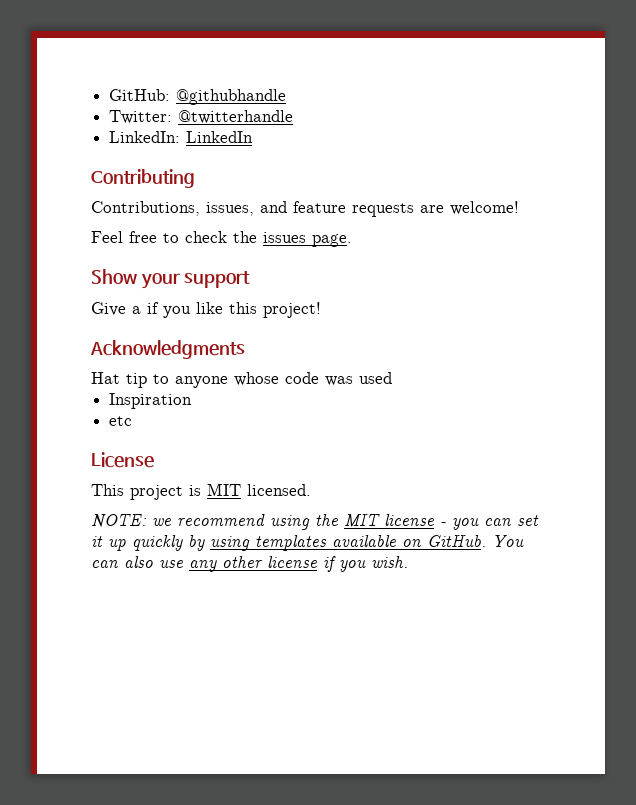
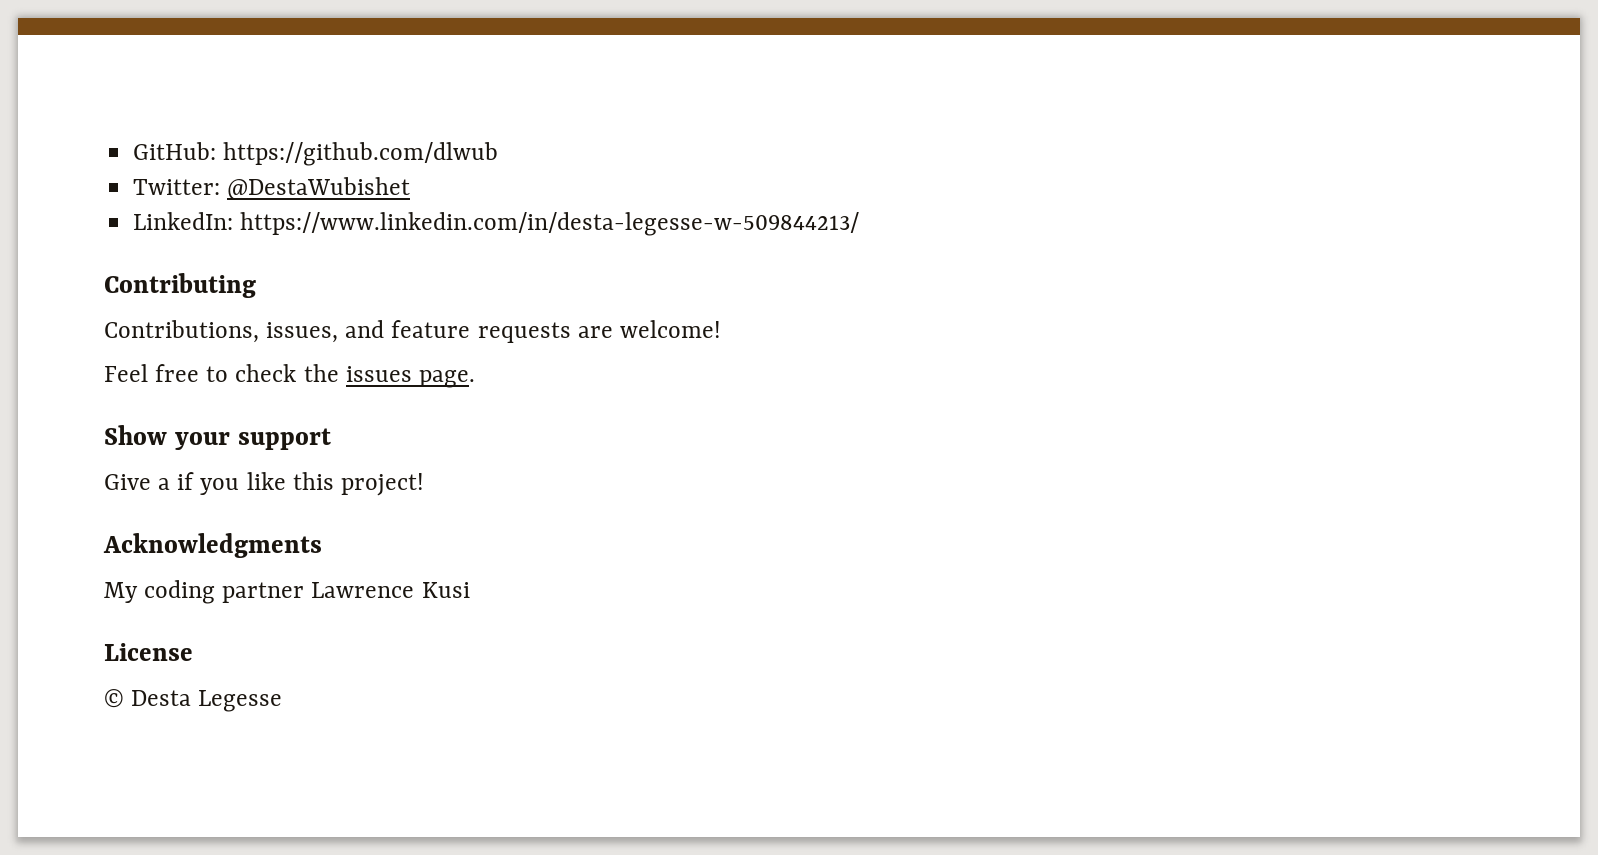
[176,89,287,105] @githubhandle -> [223,142,499,166] https://github.com/dlwub
[178,110,294,124] @twitterhandle -> [227,177,411,200] @DestaWubishet
[186,131,254,143] LinkedIn -> [240,212,860,236] https://www.linkedin.com/in/desta-legesse-w-509844213/
[91,372,392,388] [109,393,193,409] [109,416,133,426] [91,452,154,468] [91,483,311,500] [91,514,539,530] [91,535,524,551] [91,556,408,572] Hat tip to anyone whose code was used // Inspiration // etc // License // This project is MIT licensed. // NOTE: we recommend using the MIT license - you can set it up quickly by using templates available on GitHub. You can also use any other license if you wish. -> [104,580,470,604] [104,643,193,661] [104,689,283,712] My coding partner Lawrence Kusi // License // © Desta Legesse

